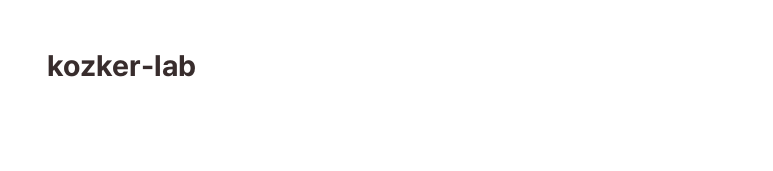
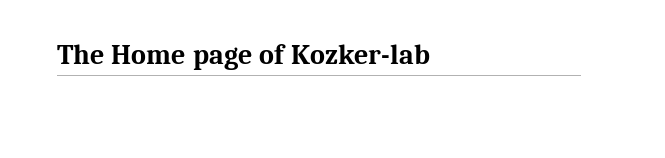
[47,55,196,77] kozker-lab -> [57,44,430,70] The Home page of Kozker-lab

